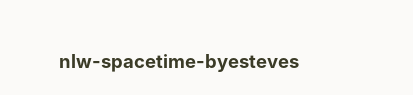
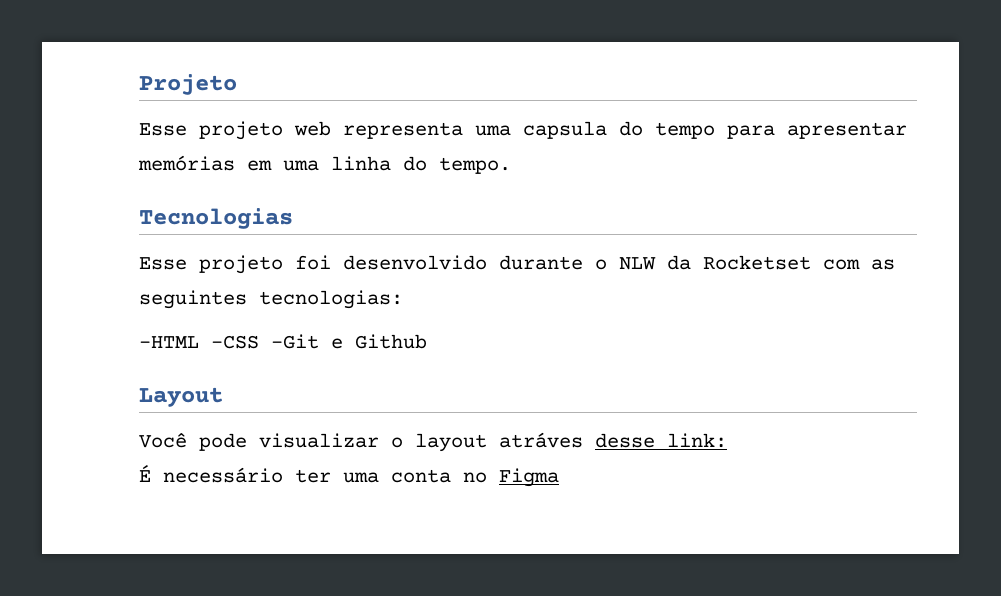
[59,54,299,72] nlw-spacetime-byesteves -> [139,74,237,95] [139,121,907,140] [138,155,511,174] [139,208,293,229] [139,255,895,274] [139,290,403,309] [139,334,427,349] [139,387,223,407] [139,432,727,452] [139,465,559,487] Projeto // Esse projeto web representa uma capsula do tempo para apresentar memórias em uma linha do tempo. // Tecnologias // Esse projeto foi desenvolvido durante o NLW da Rocketset com as seguintes tecnologias: // -HTML -CSS -Git e Github // Layout // Você pode visualizar o layout atráves desse link: // É necessário ter uma conta no Figma

